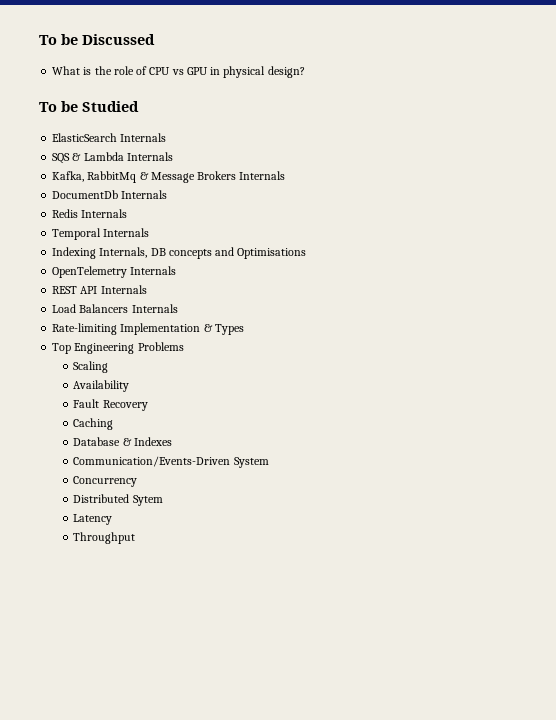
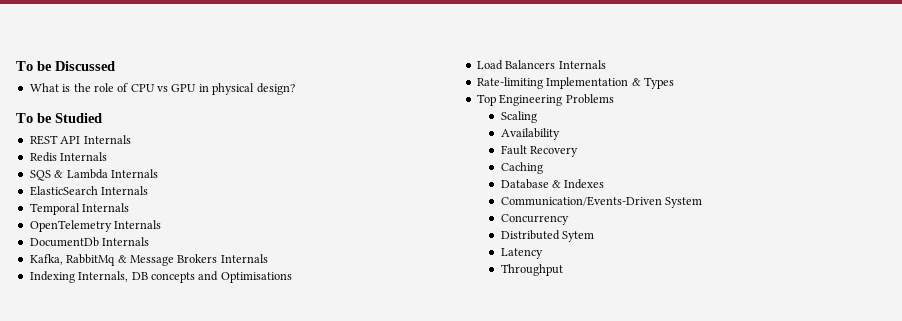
[52,133,118,142] ElasticSearch -> [29,135,131,145] [29,152,57,162] REST API Internals // Redis
(173, 156) none -> [29,186,149,196] [29,203,130,215] [29,220,162,232] [29,237,150,247] // ElasticSearch Internals // Temporal Internals // OpenTelemetry Internals // DocumentDb Internals
[52,190,168,199] [52,209,128,218] [52,228,150,240] // DocumentDb Internals // Redis Internals // Temporal Internals -> (268, 258) none
[52,266,177,278] [52,285,147,294] // OpenTelemetry Internals // REST API Internals -> (292, 277) none

